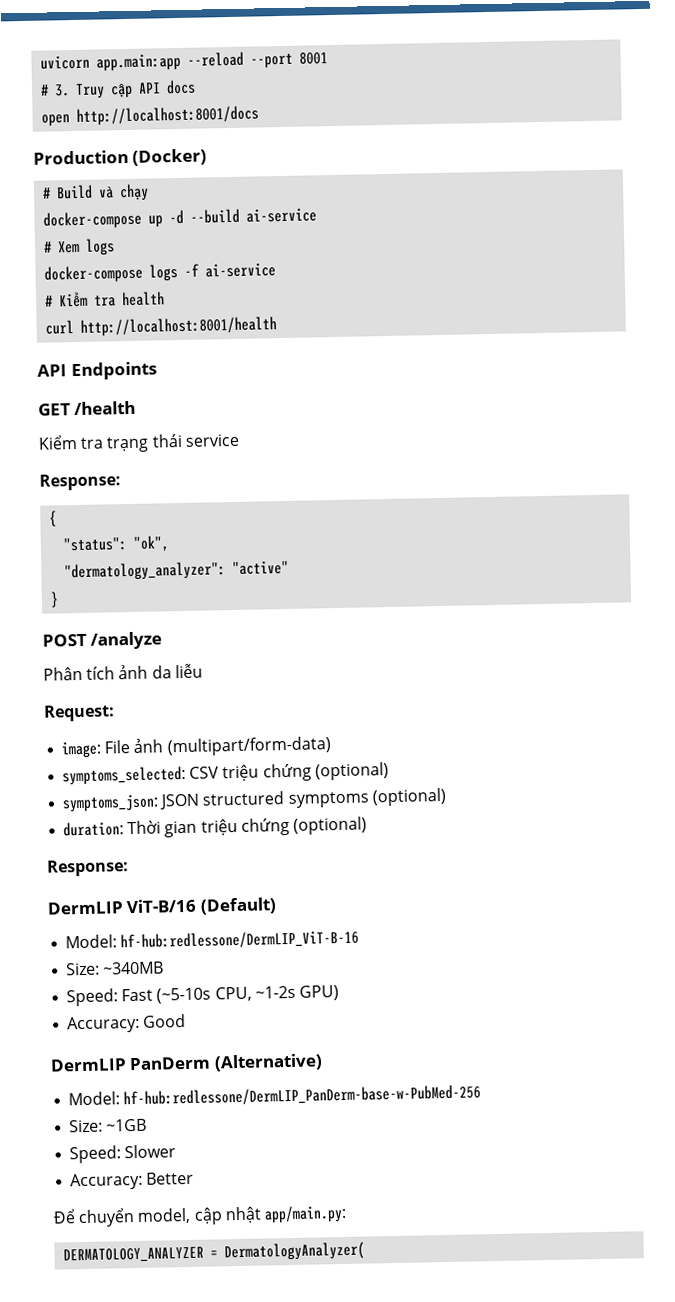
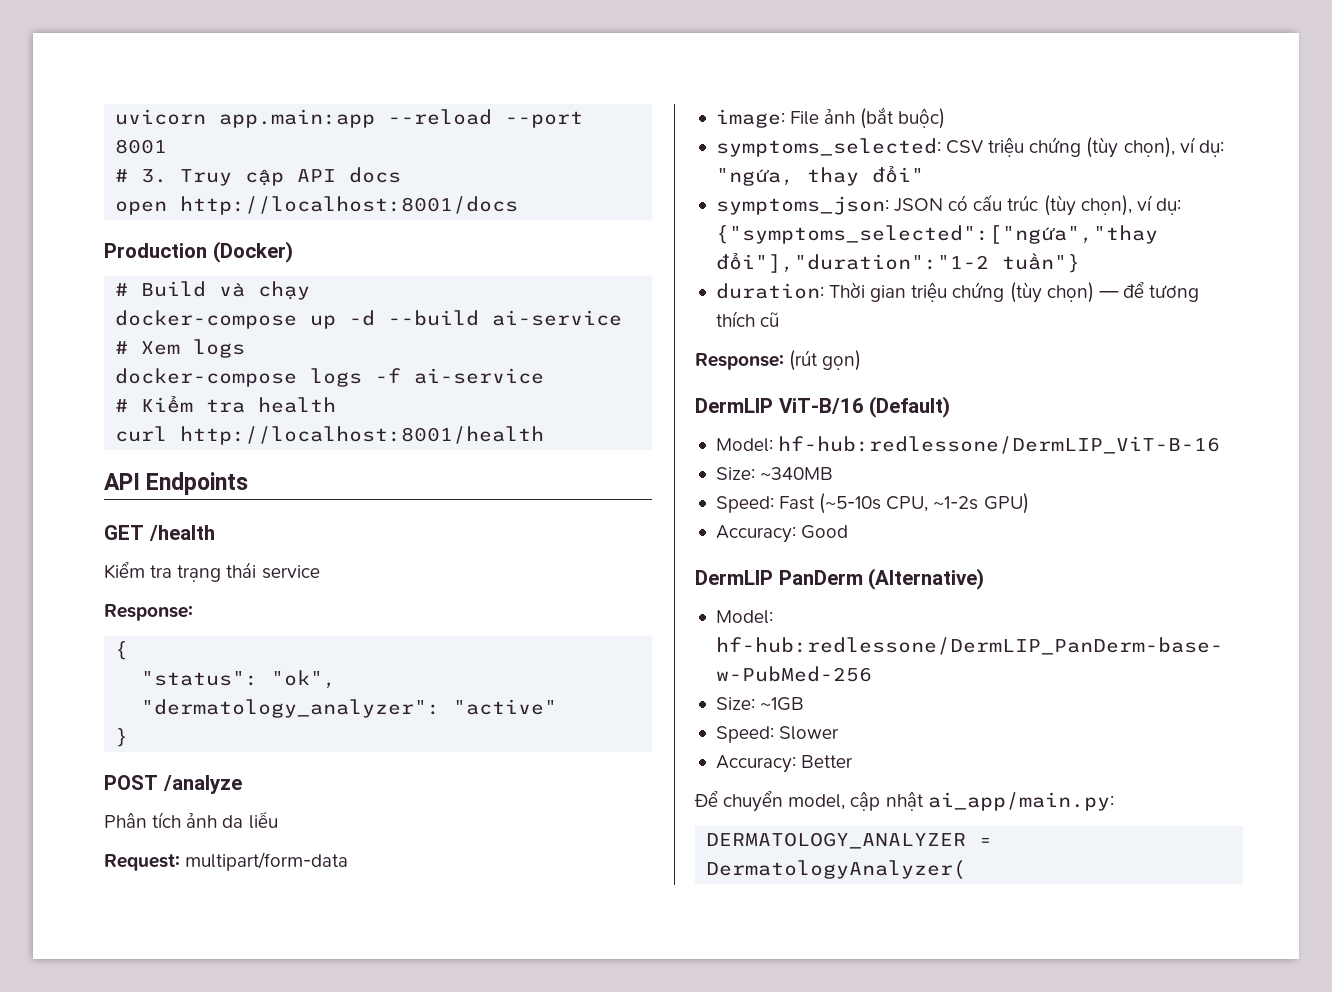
(115, 713) none -> [185,852,349,871] multipart/form-data
[166,736,331,757] (multipart/form-data) -> [860,107,946,129] (bắt buộc)
[314,762,389,781] [62,787,447,813] (optional) // symptoms_json: JSON structured symptoms (optional) -> [1086,137,1224,158] [715,165,924,186] [715,194,1181,216] [715,225,1158,244] [715,252,1080,273] (tùy chọn), ví dụ: "ngứa, thay đổi" // symptoms_json: JSON có cấu trúc (tùy chọn), ví dụ: {"symptoms_selected":["ngứa","thay đổi"],"duration":"1-2 tuần"}
[292,816,367,835] [47,859,129,877] (optional) // Response: -> [1009,282,1200,303] [715,311,780,327] [695,350,862,371] (tùy chọn) — để tương thích cũ // Response: (rút gọn)
[263,1204,347,1224] app/main.py: -> [927,792,1114,811] ai_app/main.py:

